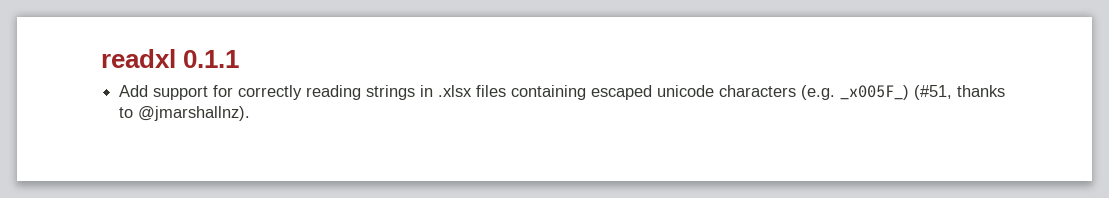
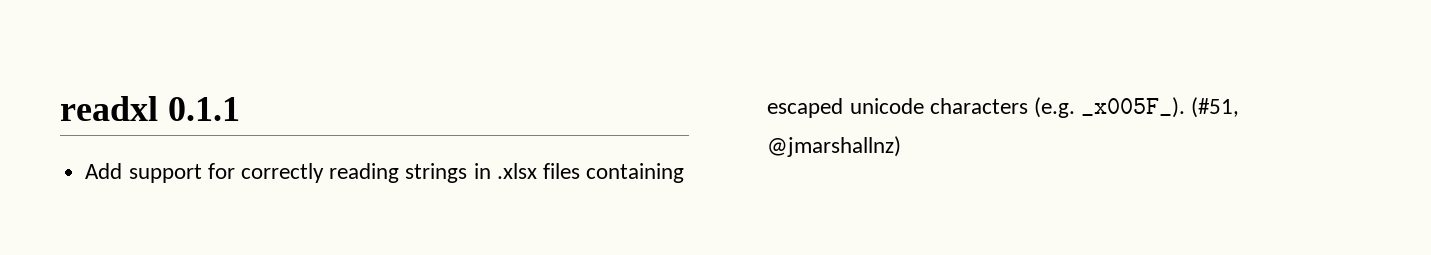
[840,85,1006,100] [119,106,251,121] _x005F_) (#51, thanks to @jmarshallnz). -> [1081,97,1240,118] [767,136,902,157] _x005F_). (#51, @jmarshallnz)

